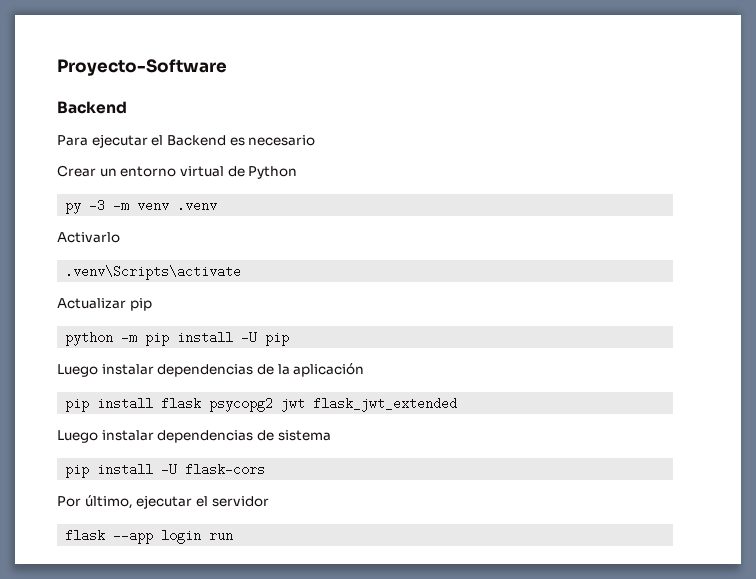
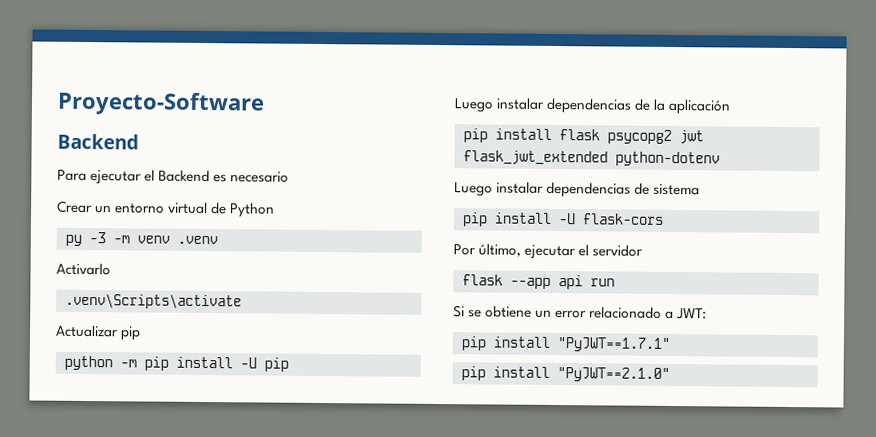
(458, 404) none -> [615,151,720,167] python-dotenv
[161,530,202,544] login -> [558,275,583,290] api
(234, 536) none -> [453,305,708,320] [461,336,670,352] [461,366,670,382] // Si se obtiene un error relacionado a JWT: // pip install "PyJWT==1.7.1" // pip install "PyJWT==2.1.0"

